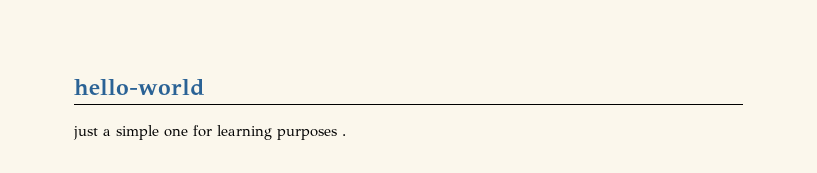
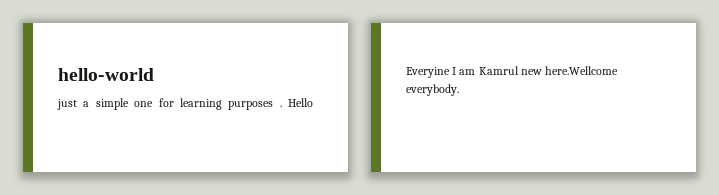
(346, 135) none -> [288,98,313,107] [406,66,619,78] [406,84,459,96] Hello Everyine I am Kamrul new here.Wellcome everybody.

